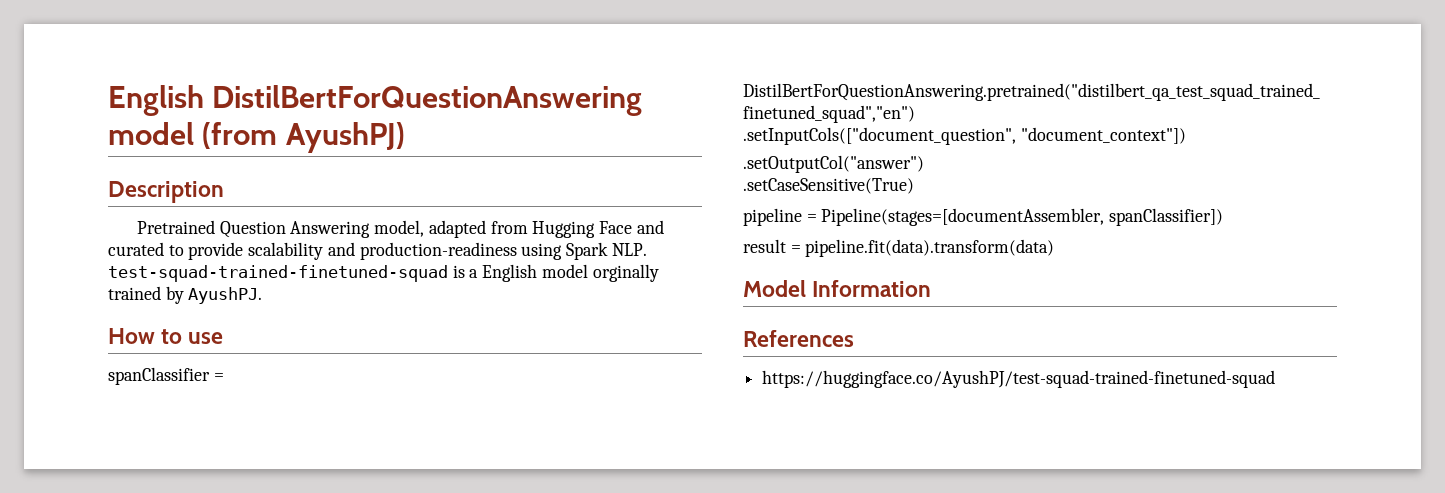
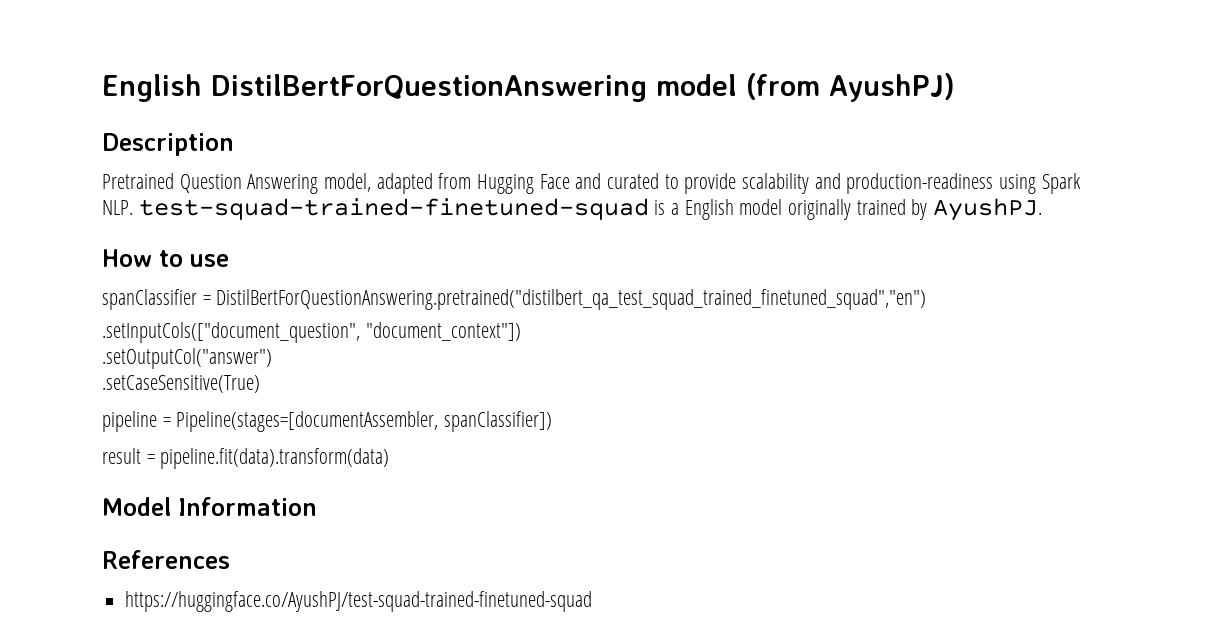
[592,264,659,282] orginally -> [787,199,851,220] originally

